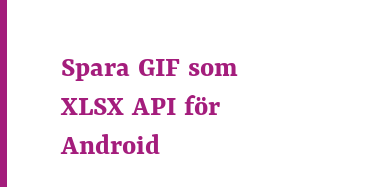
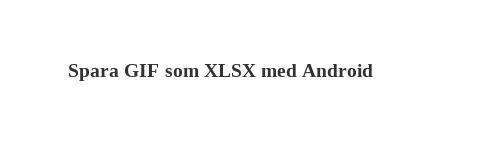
[131,95,221,115] API för -> [261,64,298,77] med

